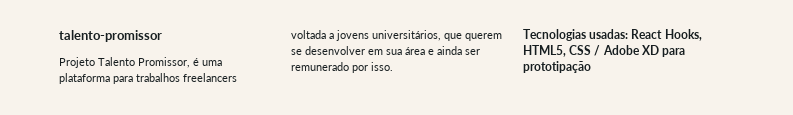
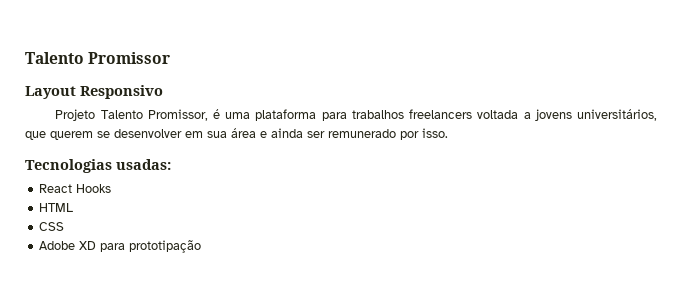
[59,30,162,42] talento-promissor -> [25,52,171,64] [25,85,163,99] Talento Promissor // Layout Responsivo
[631,29,702,41] [523,45,566,57] React Hooks, HTML5, -> [39,184,112,193] [39,203,74,212] // React Hooks // HTML //
[594,45,601,56] / -> (65, 226) //

